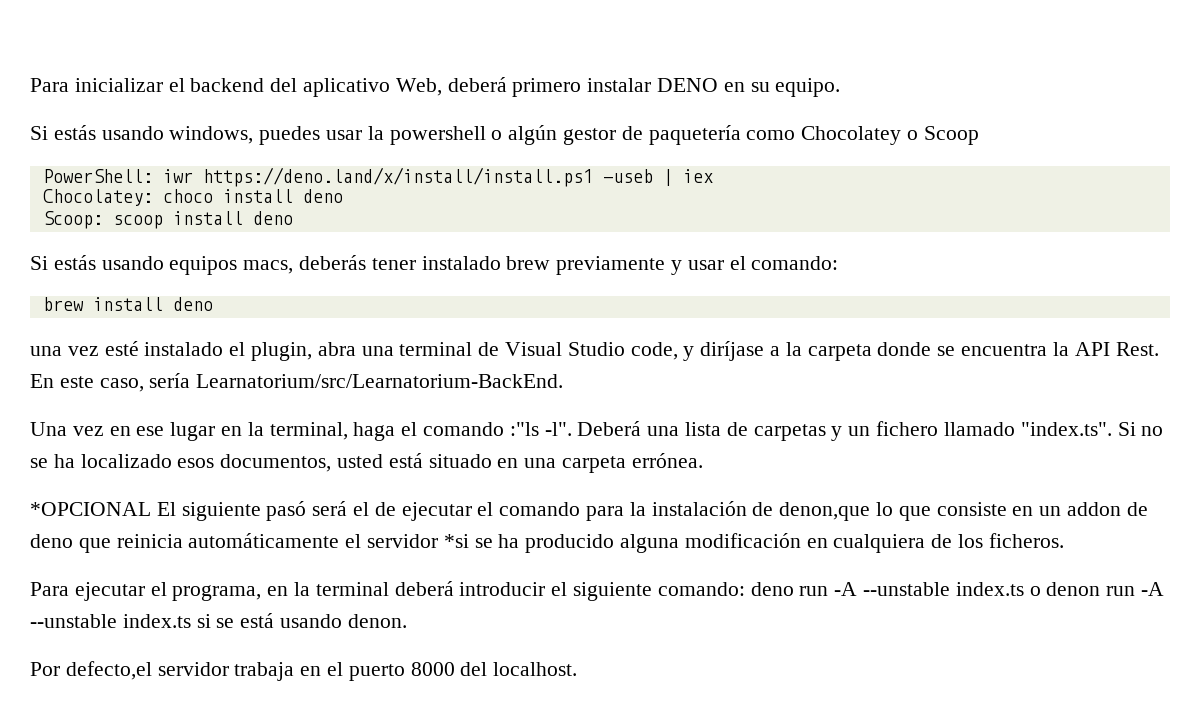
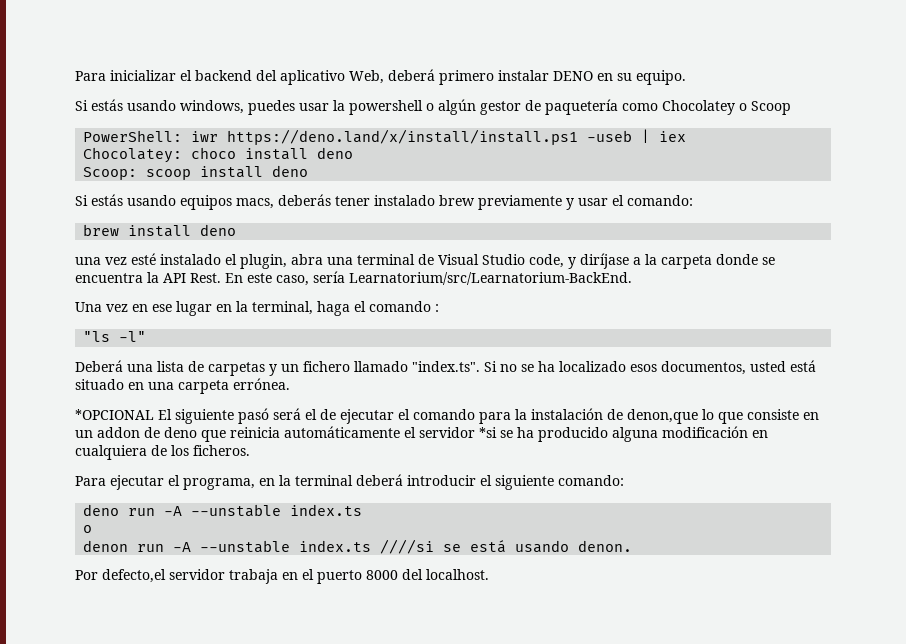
[509,422,572,436] :"ls -l". -> [435,304,439,312] [83,331,147,342] : // "ls -l" //
(745, 589) none -> (624, 480) //
[1029,586,1041,596] o -> [83,525,93,533] // o //
[196,614,211,628] si -> [380,539,435,554] ////si

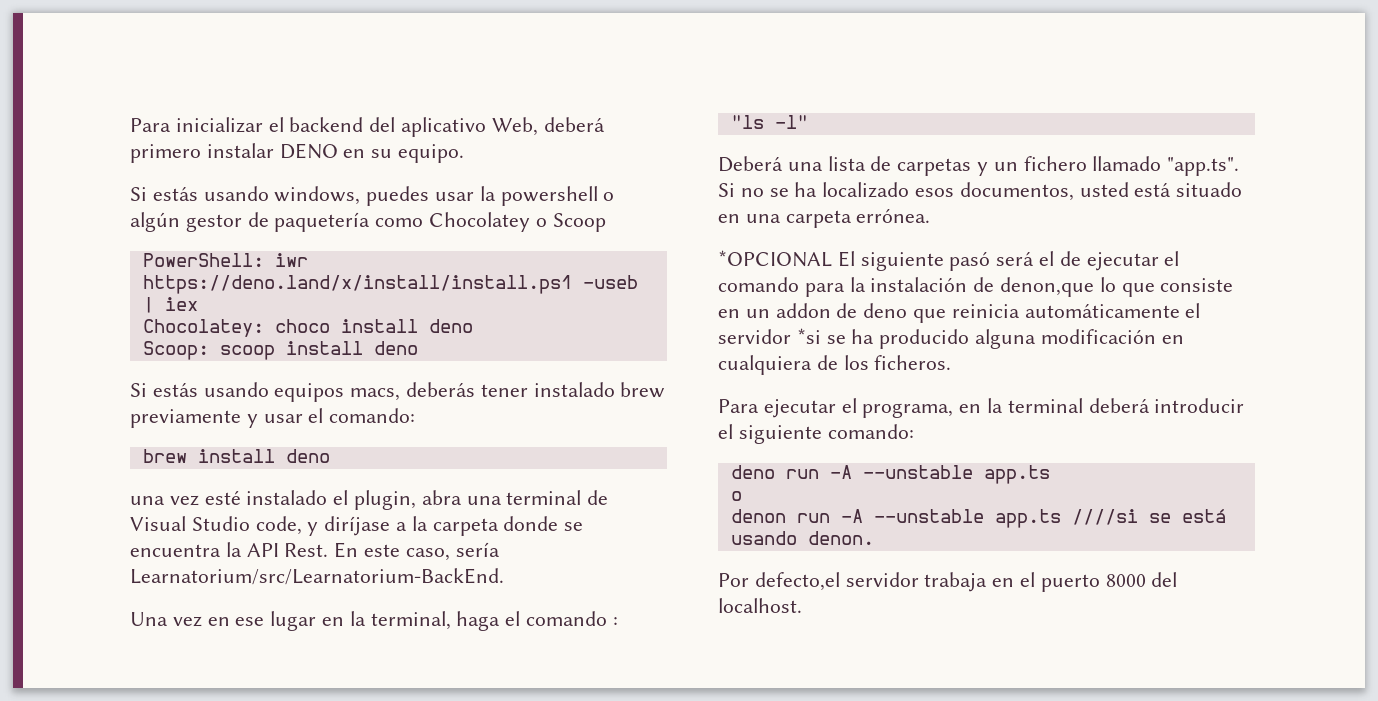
[412,361,480,372] "index.ts". -> [1167,157,1240,176] "app.ts".
[290,504,363,516] index.ts -> [983,465,1050,484] app.ts
[299,540,372,552] index.ts -> [994,509,1061,528] app.ts

